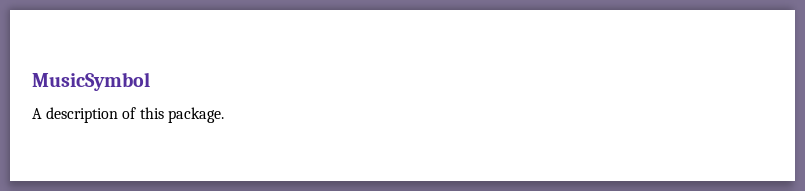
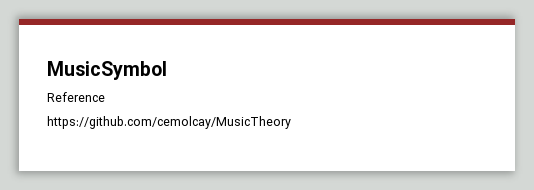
[32,107,224,123] A description of this package. -> [47,92,105,102] [47,116,291,129] Reference // https://github.com/cemolcay/MusicTheory

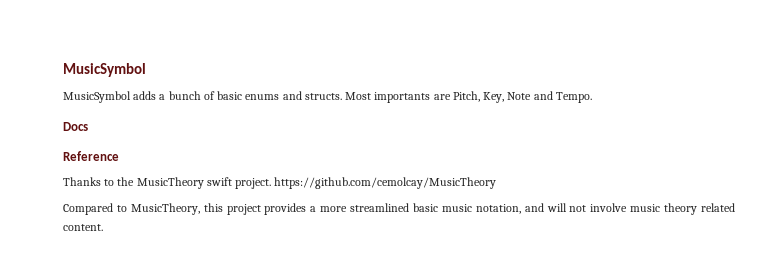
[47,92,105,102] [47,116,291,129] Reference // https://github.com/cemolcay/MusicTheory -> [63,91,592,103] [63,122,88,131] [63,151,119,161] [63,177,497,189] [63,203,736,215] [63,224,103,231] MusicSymbol adds a bunch of basic enums and structs. Most importants are Pitch, Key, Note and Tempo. // Docs // Reference // Thanks to the MusicTheory swift project. https://github.com/cemolcay/MusicTheory // Compared to MusicTheory, this project provides a more streamlined basic music notation, and will not involve music theory related content.

